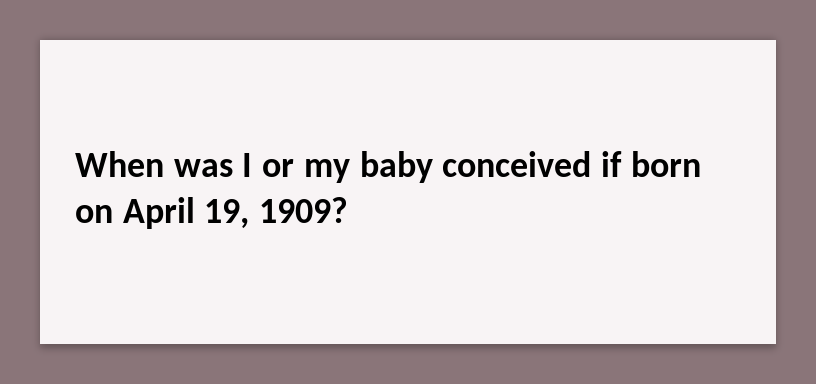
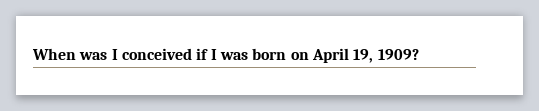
[262,151,623,183] or my baby conceived if -> [121,48,248,60] conceived if I was

